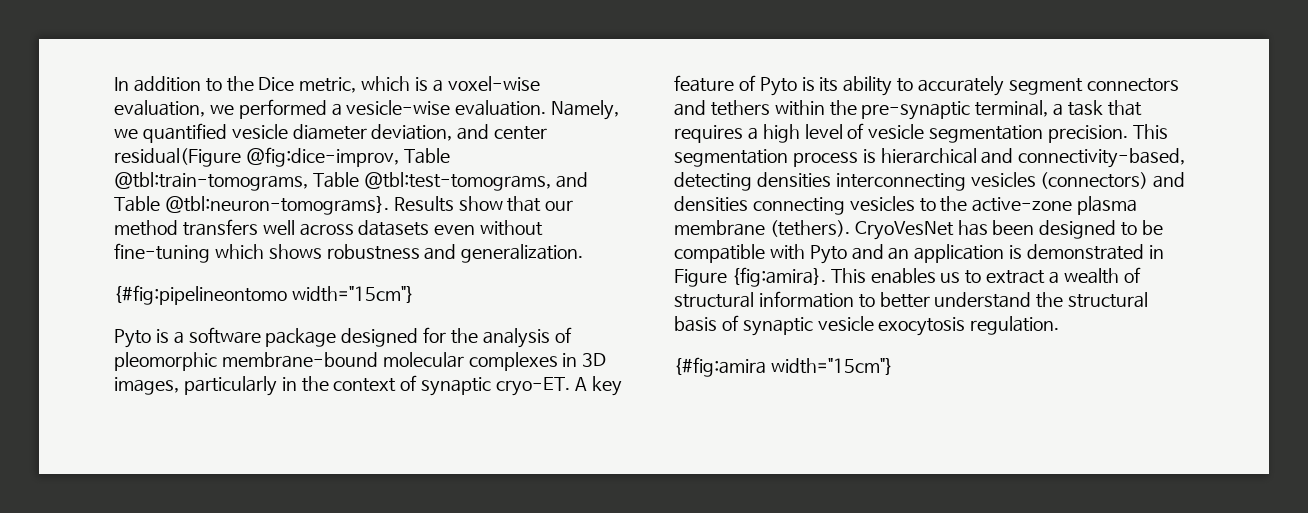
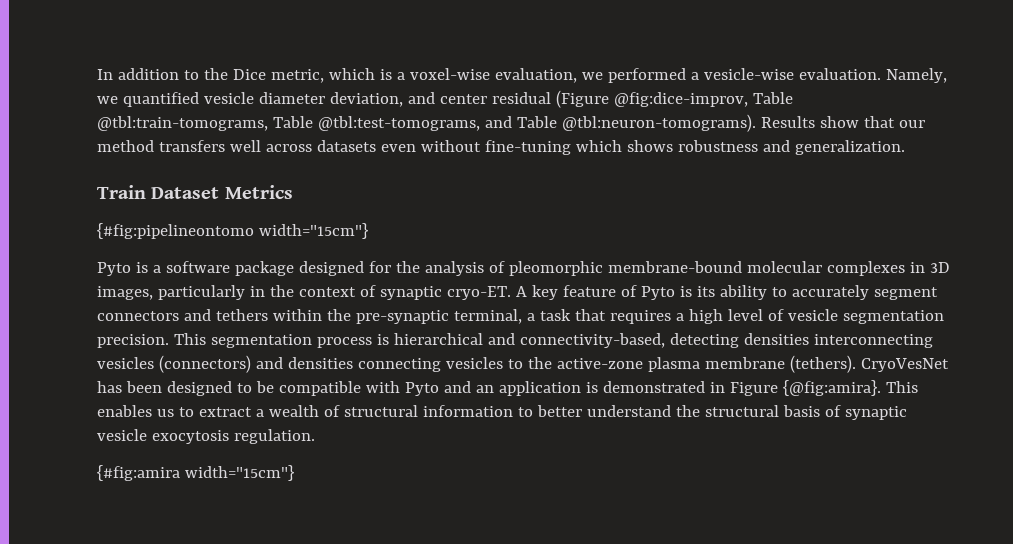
[114,148,241,167] residual(Figure -> [491,90,609,108] residual (Figure
[164,196,389,215] @tbl:neuron-tomograms}. -> [561,114,756,132] @tbl:neuron-tomograms).
(584, 253) none -> [97,185,293,199] // Train Dataset Metrics
[731,267,826,287] {fig:amira}. -> [782,380,881,396] {@fig:amira}.

